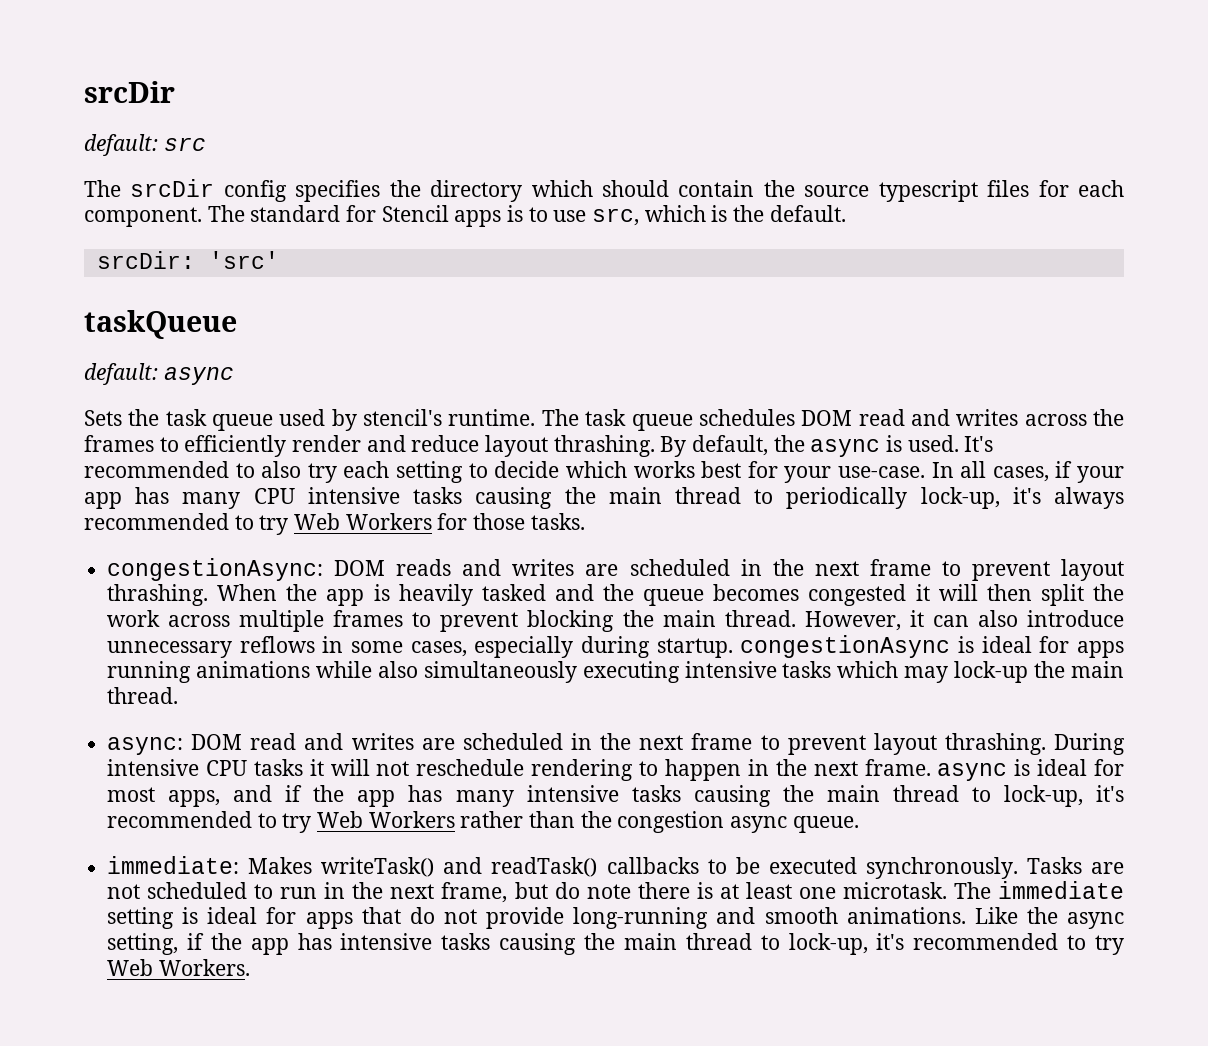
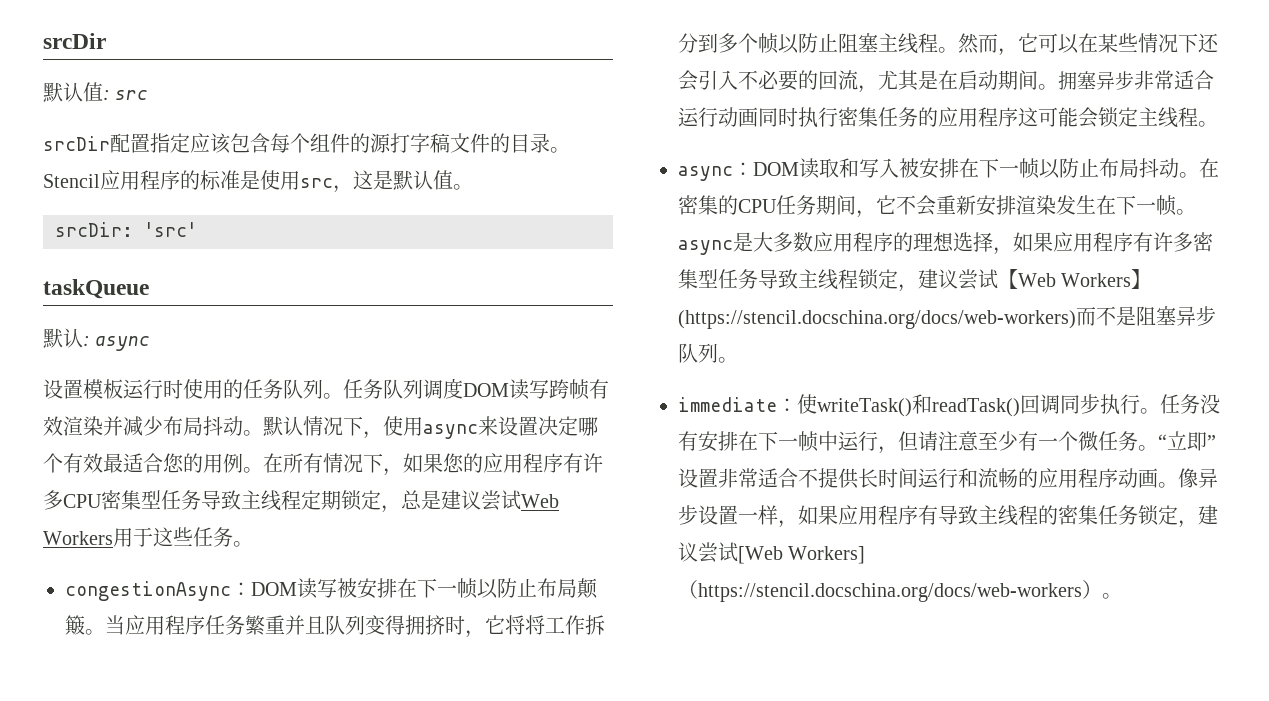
[84,134,158,156] default: -> [43,82,110,102] 默认值:
[84,179,1124,202] [84,205,846,227] The srcDir config specifies the directory which should contain the source typescript files for each component. The standard for Stencil apps is to use src, which is the default. -> [43,133,570,154] [43,170,473,193] srcDir配置指定应该包含每个组件的源打字稿文件的目录。Stencil应用程序的标准是使用src，这是默认值。
[84,363,158,385] default: -> [43,328,90,348] 默认:
[84,409,1125,431] [84,435,994,457] [84,461,1124,483] [84,487,1124,509] [84,513,585,535] [107,558,1125,581] [107,584,1124,606] [107,610,1124,632] [107,635,1124,658] [107,661,1124,683] [107,687,179,704] [107,733,1125,755] [107,759,1124,781] [107,785,1124,807] [107,811,859,833] [107,856,1125,879] [107,881,1124,903] [107,907,1124,929] [107,933,1124,955] [107,959,250,976] Sets the task queue used by stencil's runtime. The task queue schedules DOM read and writes across the frames to efficiently render and reduce layout thrashing. By default, the async is used. It's recommended to also try each setting to decide which works best for your use-case. In all cases, if your app has many CPU intensive tasks causing the main thread to periodically lock-up, it's always recommended to try Web Workers for those tasks. // congestionAsync: DOM reads and writes are scheduled in the next frame to prevent layout thrashing. When the app is heavily tasked and the queue becomes congested it will then split the work across multiple frames to prevent blocking the main thread. However, it can also introduce unnecessary reflows in some cases, especially during startup. congestionAsync is ideal for apps running animations while also simultaneously executing intensive tasks which may lock-up the main thread. // async: DOM read and writes are scheduled in the next frame to prevent layout thrashing. During intensive CPU tasks it will not reschedule rendering to happen in the next frame. async is ideal for most apps, and if the app has many intensive tasks causing the main thread to lock-up, it's recommended to try Web Workers rather than the congestion async queue. // immediate: Makes writeTask() and readTask() callbacks to be executed synchronously. Tasks are not scheduled to run in the next frame, but do note there is at least one microtask. The immediate setting is ideal for apps that do not provide long-running and smooth animations. Like the async setting, if the app has intensive tasks causing the main thread to lock-up, it's recommended to try Web Workers. -> [43,378,609,400] [43,416,598,439] [43,453,603,476] [43,490,559,513] [43,527,253,547] [65,578,598,601] [65,615,605,638] [678,33,1219,56] [678,70,1214,93] [678,107,1218,128] [678,158,1219,181] [678,195,1196,218] [678,232,1213,255] [678,269,1152,292] [678,306,1216,329] [678,343,738,363] [678,394,1220,417] [678,431,1216,454] [678,468,1218,489] [678,505,1218,528] [678,542,866,564] [678,580,1122,602] 设置模板运行时使用的任务队列。任务队列调度DOM读写跨帧有效渲染并减少布局抖动。默认情况下，使用async来设置决定哪个有效最适合您的用例。在所有情况下，如果您的应用程序有许多CPU密集型任务导致主线程定期锁定，总是建议尝试Web Workers用于这些任务。 // congestionAsync：DOM读写被安排在下一帧以防止布局颠簸。当应用程序任务繁重并且队列变得拥挤时，它将将工作拆分到多个帧以防止阻塞主线程。然而，它可以在某些情况下还会引入不必要的回流，尤其是在启动期间。拥塞异步非常适合运行动画同时执行密集任务的应用程序这可能会锁定主线程。 // async：DOM读取和写入被安排在下一帧以防止布局抖动。在密集的CPU任务期间，它不会重新安排渲染发生在下一帧。async是大多数应用程序的理想选择，如果应用程序有许多密集型任务导致主线程锁定，建议尝试【Web Workers】(https://stencil.docschina.org/docs/web-workers)而不是阻塞异步队列。 // immediate：使writeTask()和readTask()回调同步执行。任务没有安排在下一帧中运行，但请注意至少有一个微任务。“立即”设置非常适合不提供长时间运行和流畅的应用程序动画。像异步设置一样，如果应用程序有导致主线程的密集任务锁定，建议尝试[Web Workers]（https://stencil.docschina.org/docs/web-workers）。

